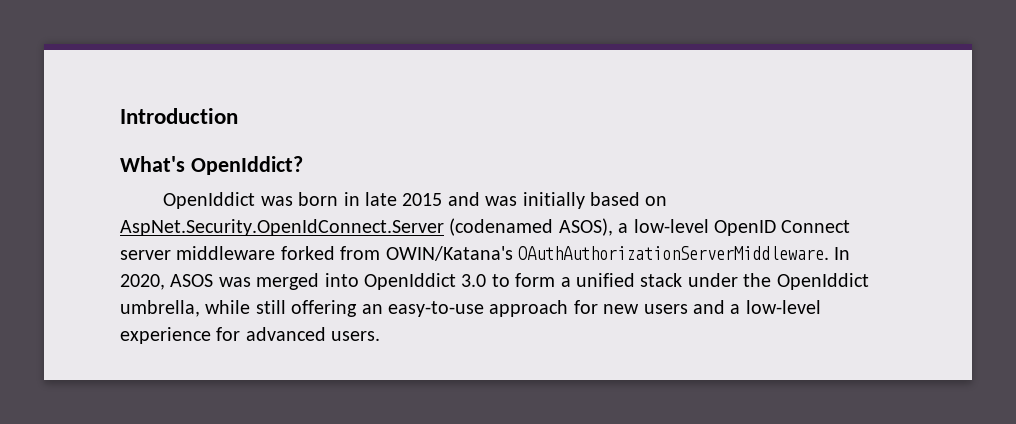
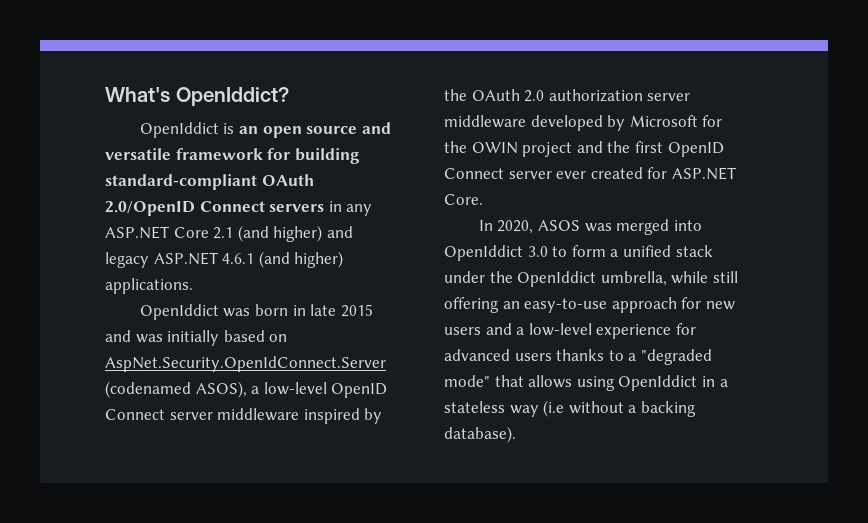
[120,108,238,124] Introduction // -> (105, 94) none
(303, 165) none -> [139,122,391,138] [105,148,360,164] [105,174,314,190] [105,201,373,216] [105,225,353,242] [105,251,344,268] [105,278,193,294] // OpenIddict is an open source and versatile framework for building standard-compliant OAuth 2.0/OpenID Connect servers in any ASP.NET Core 2.1 (and higher) and legacy ASP.NET 4.6.1 (and higher) applications.
[280,246,829,261] forked from OWIN/Katana's OAuthAuthorizationServerMiddleware. -> [303,408,383,424] [444,89,691,102] [444,115,723,131] [444,141,724,157] [444,167,736,180] [444,194,483,205] inspired by the OAuth 2.0 authorization server middleware developed by Microsoft for the OWIN project and the first OpenID Connect server ever created for ASP.NET Core. //
[331,331,381,341] users. -> [514,349,712,365] [444,375,728,391] [444,400,696,417] [444,426,516,443] users thanks to a "degraded mode" that allows using OpenIddict in a stateless way (i.e without a backing database).

